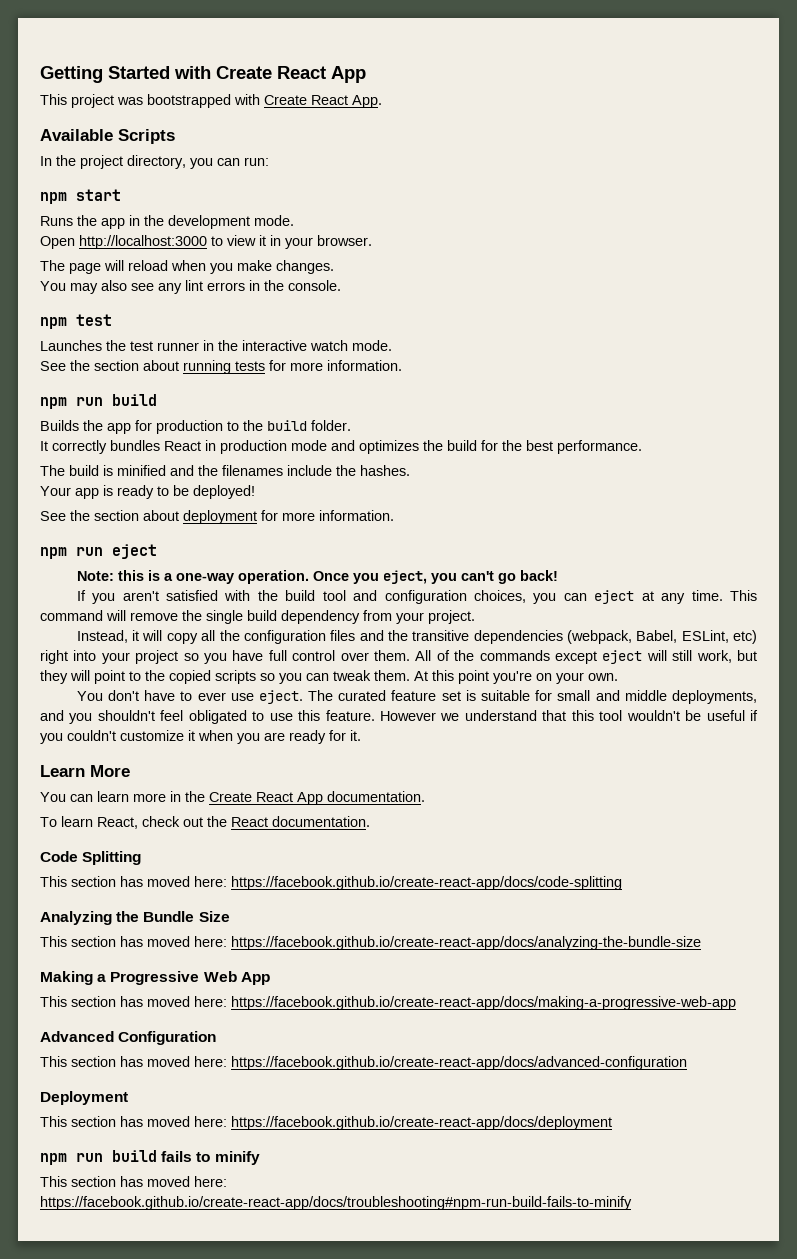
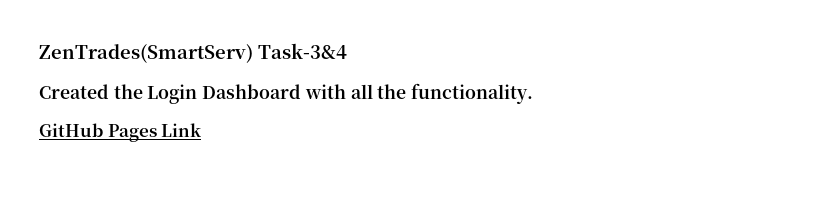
[40,66,366,83] [40,94,382,108] [40,129,175,144] [40,155,269,169] [40,189,121,204] [40,215,294,229] [40,235,372,249] [40,260,334,274] [40,280,341,294] [40,314,112,329] [40,340,392,351] [40,360,402,374] [40,394,157,409] [40,420,351,434] [40,440,642,454] [40,465,410,476] [40,485,255,499] [40,510,394,524] [40,544,157,559] [76,570,558,584] [76,590,758,604] [40,610,475,624] [76,630,758,644] [40,650,757,664] [40,670,618,684] [76,690,757,704] [40,710,759,724] [40,730,361,744] [40,765,130,777] [40,791,425,805] [40,816,370,829] [40,851,142,865] [40,876,622,890] [40,911,230,925] [40,936,701,950] [40,971,270,985] [40,996,736,1010] [40,1031,217,1045] [40,1056,687,1070] [40,1091,128,1105] [40,1116,612,1130] [40,1150,260,1165] [40,1176,227,1187] [40,1196,632,1210] Getting Started with Create React App // This project was bootstrapped with Create React App. // Available Scripts // In the project directory, you can run: // npm start // Runs the app in the development mode. // Open http://localhost:3000 to view it in your browser. // The page will reload when you make changes. // You may also see any lint errors in the console. // npm test // Launches the test runner in the interactive watch mode. // See the section about running tests for more information. // npm run build // Builds the app for production to the build folder. // It correctly bundles React in production mode and optimizes the build for the best performance. // The build is minified and the filenames include the hashes. // Your app is ready to be deployed! // See the section about deployment for more information. // npm run eject // Note: this is a one-way operation. Once you eject, you can't go back! // If you aren't satisfied with the build tool and configuration choices, you can eject at any time. This command will remove the single build dependency from your project. // Instead, it will copy all the configuration files and the transitive dependencies (webpack, Babel, ESLint, etc) right into your project so you have full control over them. All of the commands except eject will still work, but they will point to the copied scripts so you can tweak them. At this point you're on your own. // You don't have to ever use eject. The curated feature set is suitable for small and middle deployments, and you shouldn't feel obligated to use this feature. However we understand that this tool wouldn't be useful if you couldn't customize it when you are ready for it. // Learn More // You can learn more in the Create React App documentation. // To learn React, check out the React documentation. // Code Splitting // This section has moved here: https://facebook.github.io/create-react-app/docs/code-splitting // Analyzing the Bundle Size // This section has moved here: https://facebook.github.io/create-react-app/docs/analyzing-the-bundle-size // Making a Progressive Web App // This section has moved here: https://facebook.github.io/create-react-app/docs/making-a-progressive-web-app // Advanced Configuration // This section has moved here: https://facebook.github.io/create-react-app/docs/advanced-configuration // Deployment // This section has moved here: https://facebook.github.io/create-react-app/docs/deployment // npm run build fails to minify // This section has moved here: https://facebook.github.io/create-react-app/docs/troubleshooting#npm-run-build-fails-to-minify -> [39,43,347,63] [39,83,534,104] [39,123,202,142] ZenTrades(SmartServ) Task-3&4 // Created the Login Dashboard with all the functionality. // GitHub Pages Link

